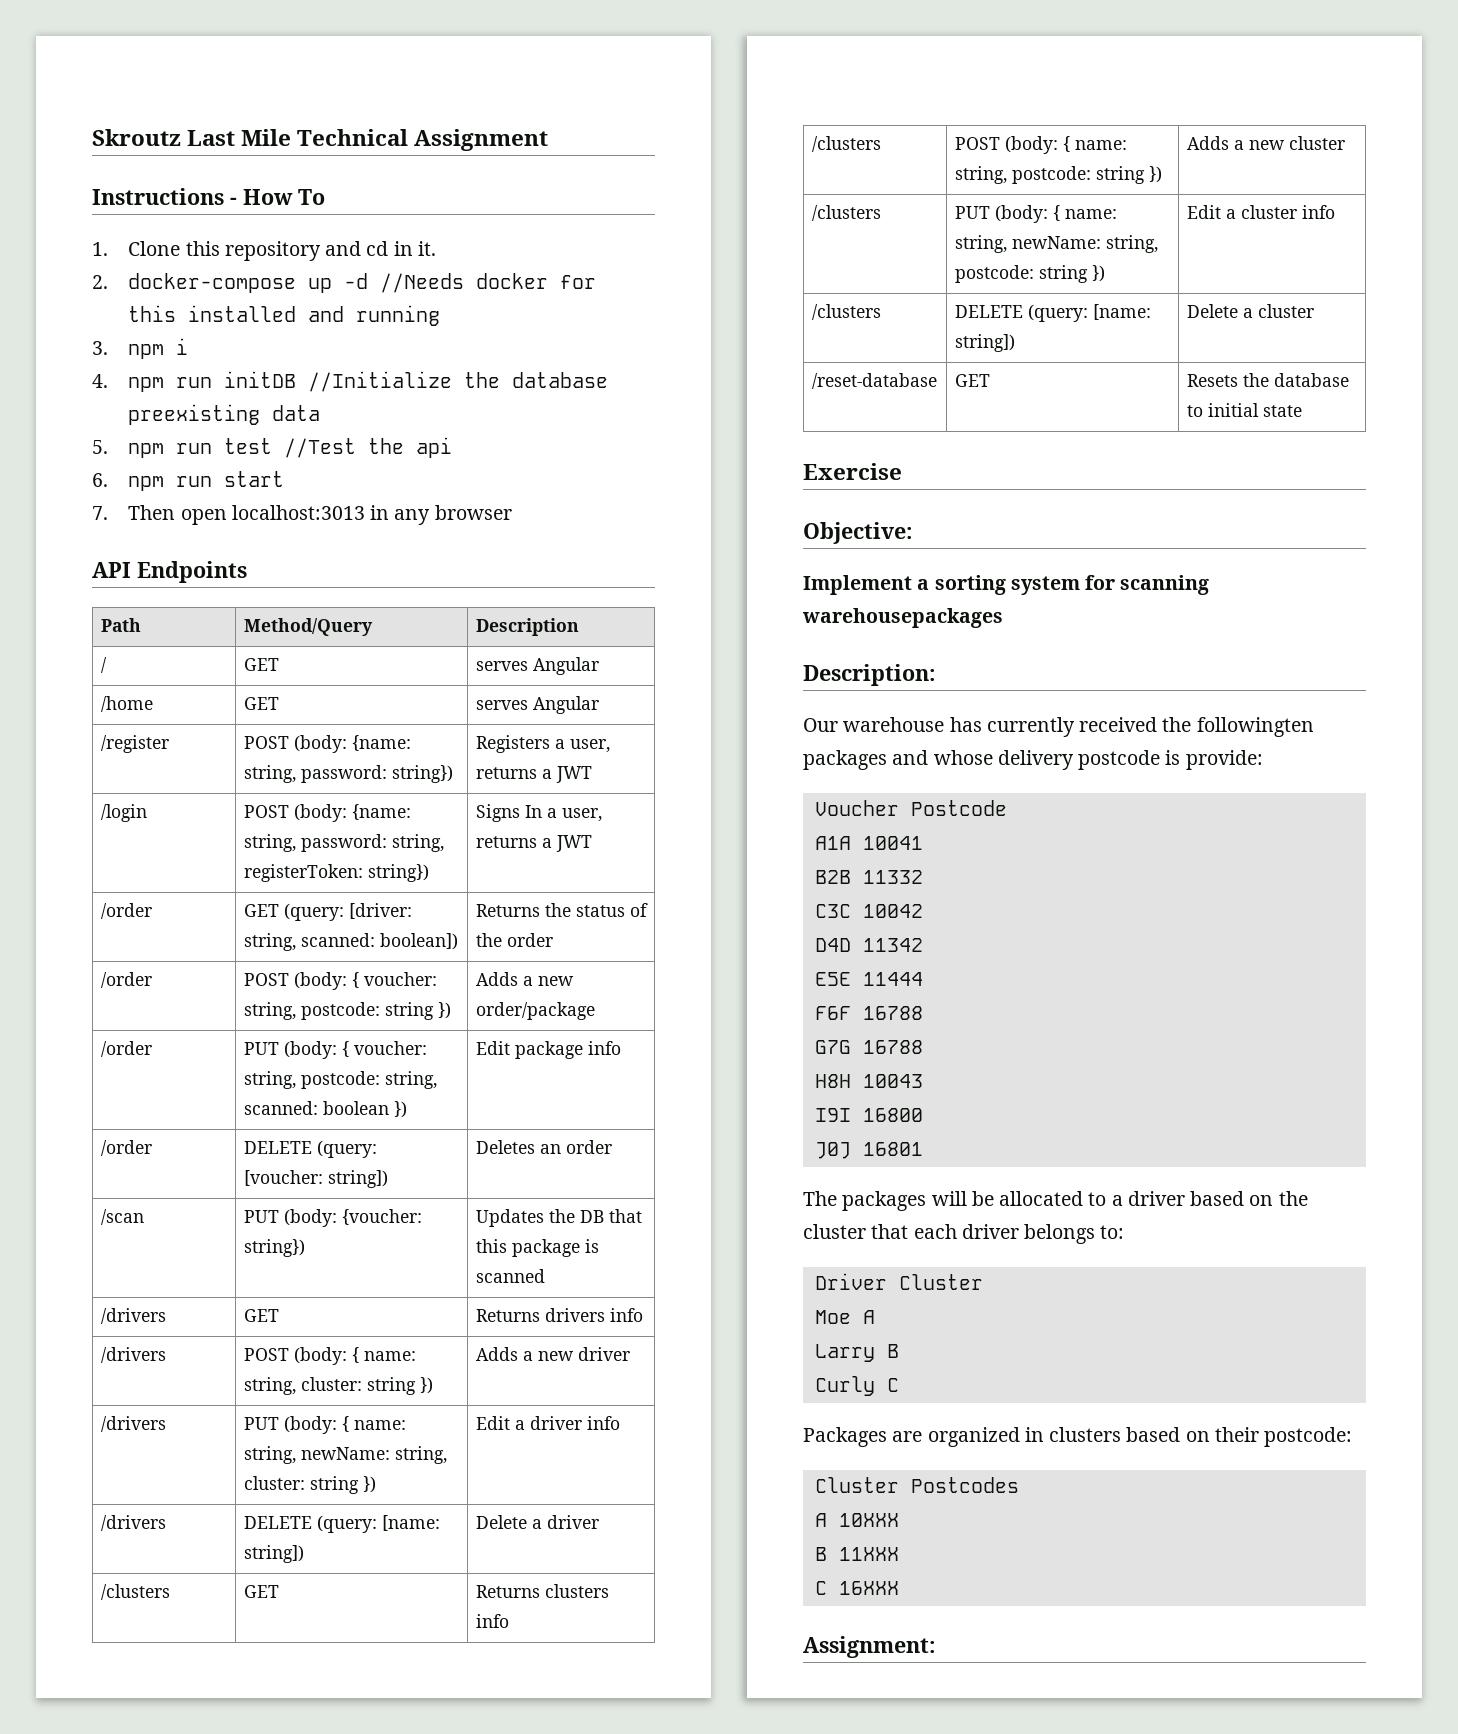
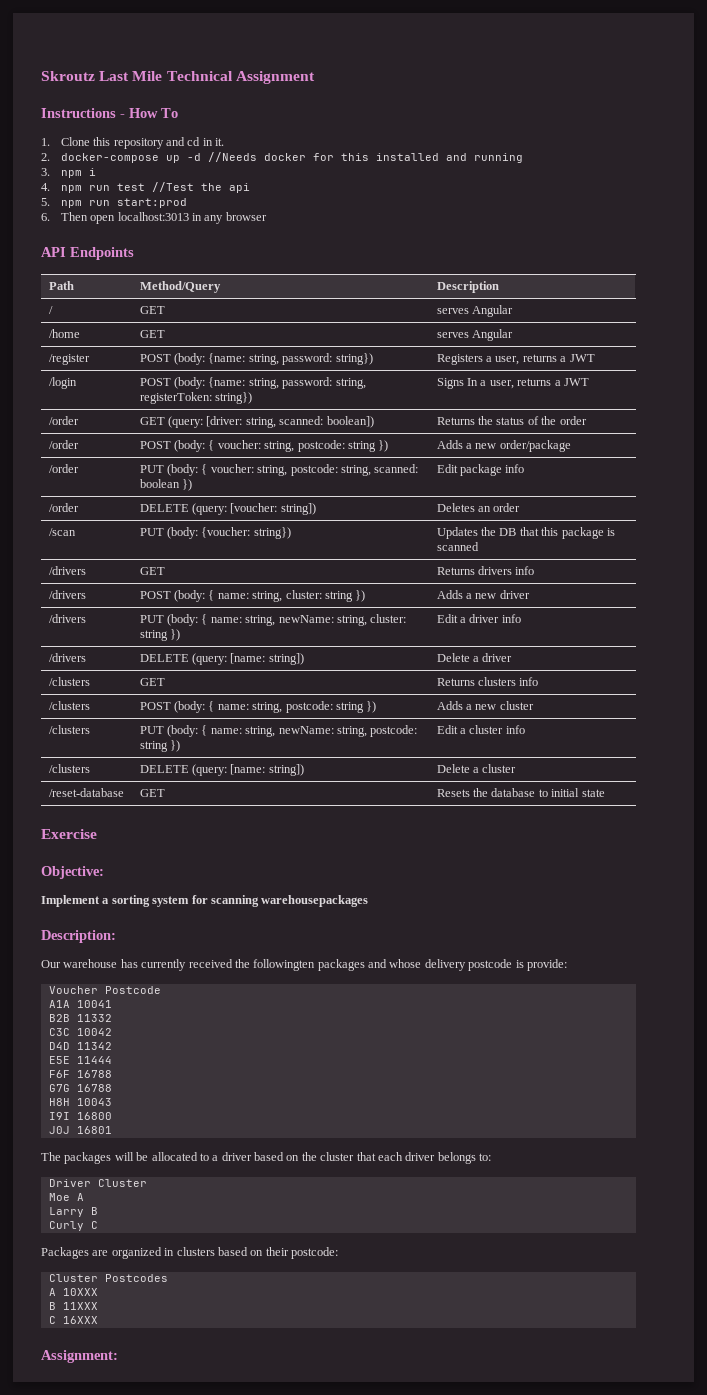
[224,371,609,392] [128,404,321,425] [92,440,213,458] initDB //Initialize the database preexisting data // 5. npm run -> (110, 188) none
[92,471,285,491] [92,506,108,520] 6. npm run start // 7. -> [41,198,187,208] [41,213,50,221] 5. npm run start:prod // 6.

